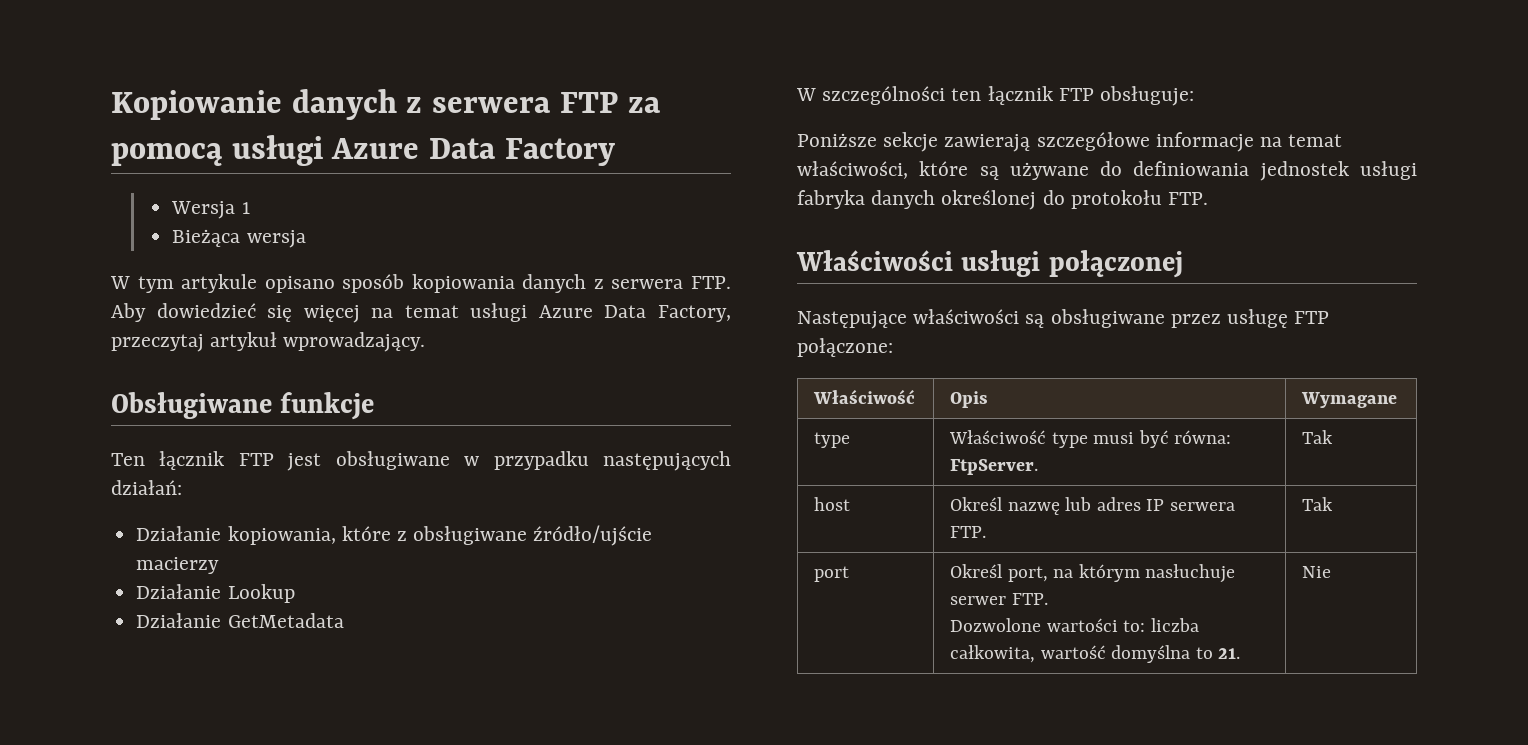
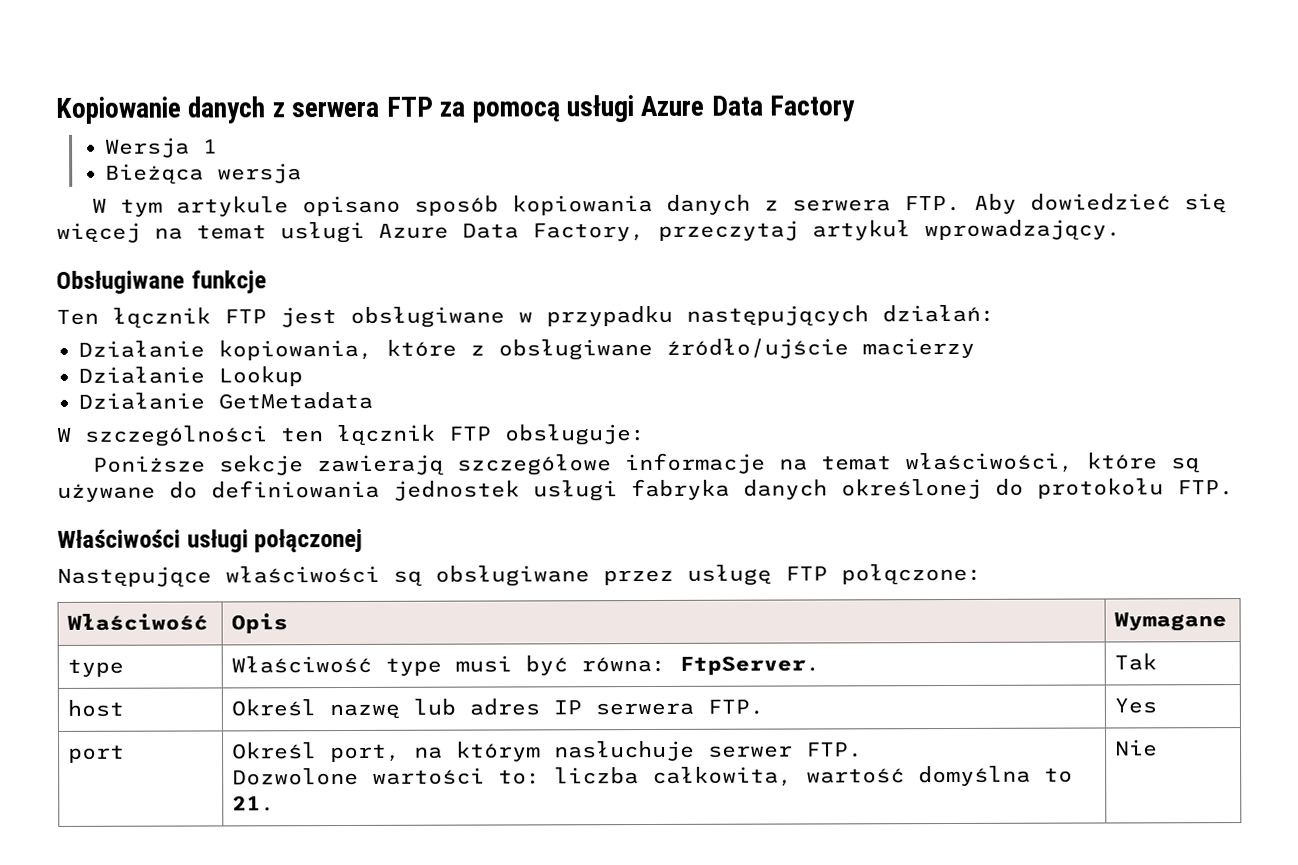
[1302,497,1334,511] Tak -> [1113,698,1157,714] Yes

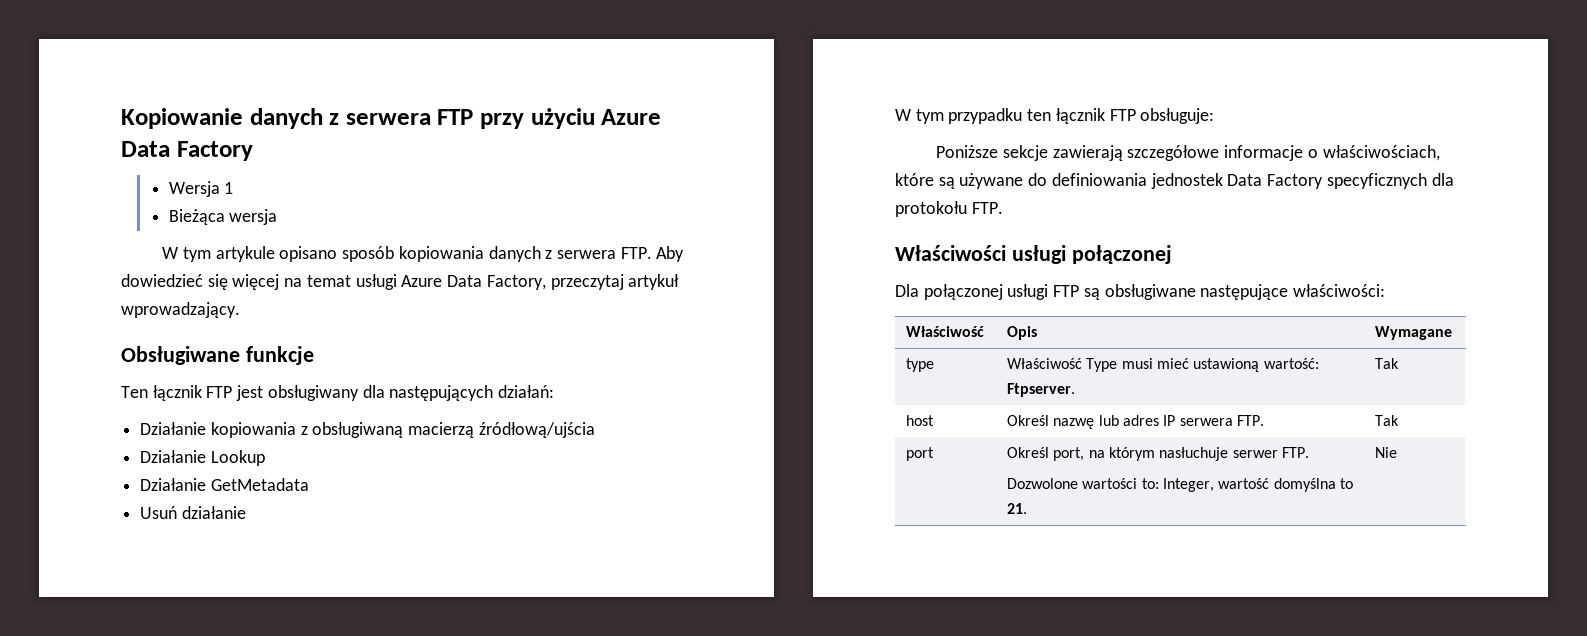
[439,95,634,123] za pomocą usługi -> [480,108,595,129] przy użyciu
[350,305,673,328] obsługiwane w przypadku -> [267,385,385,401] obsługiwany dla
[218,337,975,361] kopiowania, które z obsługiwane źródło/ujście macierzy -> [210,422,595,438] kopiowania z obsługiwaną macierzą źródłową/ujścia
[56,425,268,447] // W szczególności -> [140,506,246,519] [895,108,1023,124] // Usuń działanie // W tym przypadku
[779,452,1075,474] na temat właściwości, -> [1307,145,1440,161] o właściwościach,
[533,478,1024,502] usługi fabryka danych określonej do -> [1227,173,1454,189] Data Factory specyficznych dla
[57,563,982,588] Następujące właściwości są obsługiwane przez usługę FTP połączone: -> [895,284,1386,300] Dla połączonej usługi FTP są obsługiwane następujące właściwości:
[384,655,820,676] type musi być równa: FtpServer. -> [1086,358,1319,372] [1007,383,1076,397] Type musi mieć ustawioną wartość: Ftpserver.
[1113,698,1157,714] Yes -> [1375,415,1400,426] Tak
[553,766,793,787] liczba całkowita, -> [1163,478,1215,492] Integer,

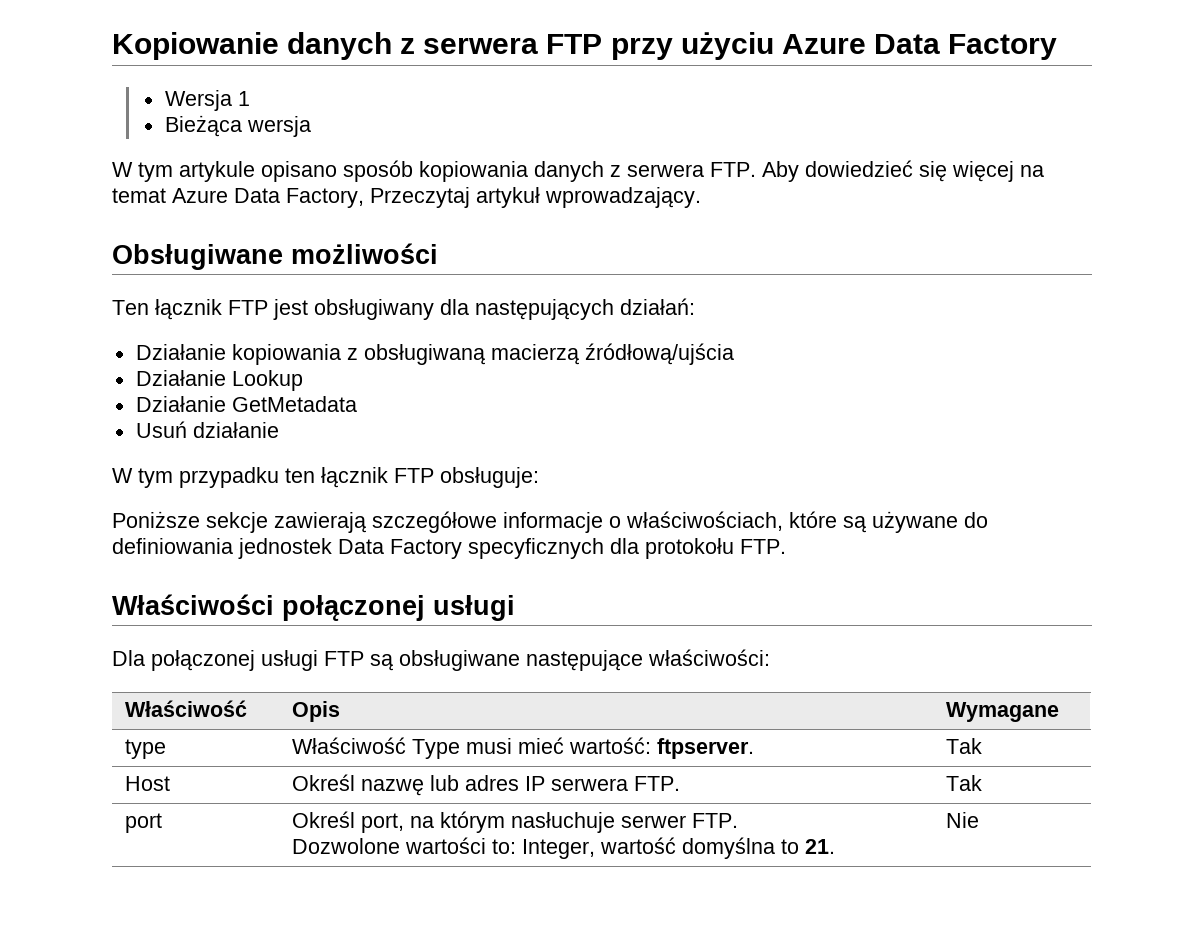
[355,274,397,290] usługi -> (166, 195) none
[550,274,624,290] przeczytaj -> [370,187,470,208] Przeczytaj
[245,346,314,365] funkcje -> [291,243,438,264] możliwości
[1011,245,1172,264] usługi połączonej -> [282,595,515,621] połączonej usługi
[1193,358,1319,372] [1007,383,1076,397] [1375,358,1400,369] [906,415,935,426] ustawioną wartość: Ftpserver. | Tak // host -> [568,737,754,759] [945,738,982,754] [124,776,170,791] wartość: ftpserver. | Tak // Host

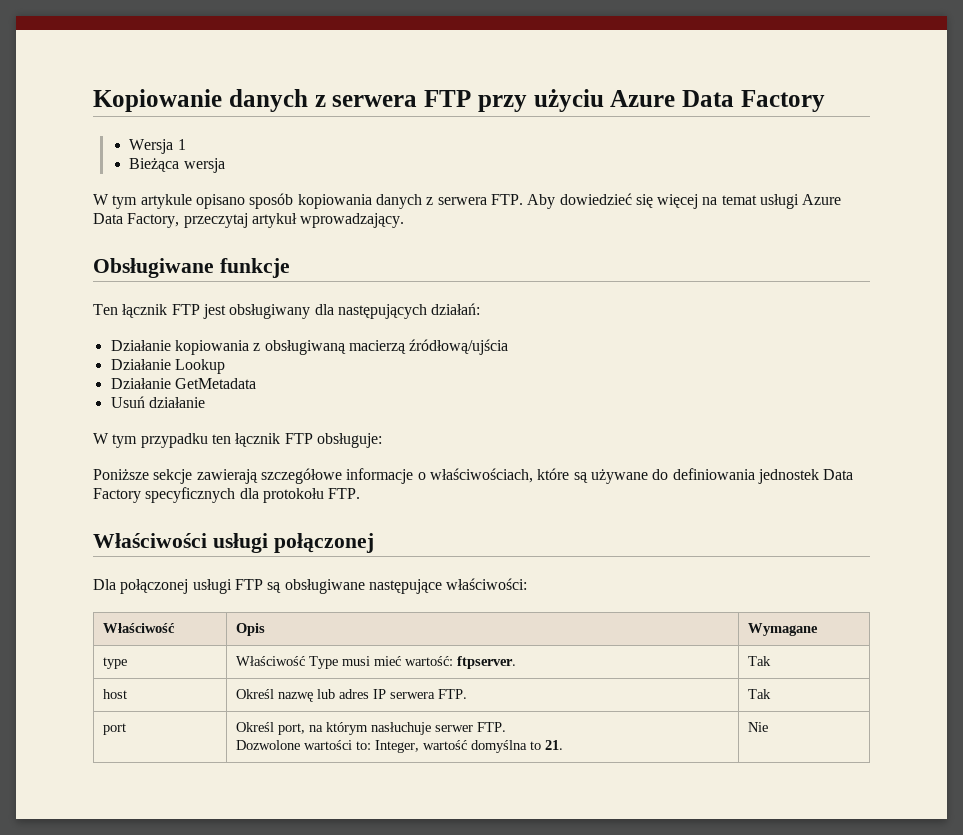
(166, 195) none -> [760,194,800,209] usługi
[370,187,470,208] Przeczytaj -> [183,213,248,228] przeczytaj
[291,243,438,264] możliwości -> [219,258,290,278] funkcje
[282,595,515,621] połączonej usługi -> [212,533,374,553] usługi połączonej
[124,776,170,791] Host -> [103,689,128,699] host

